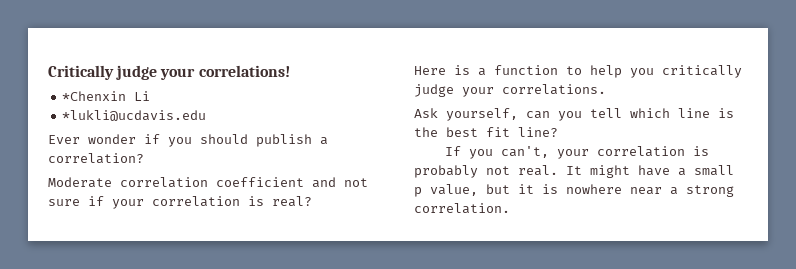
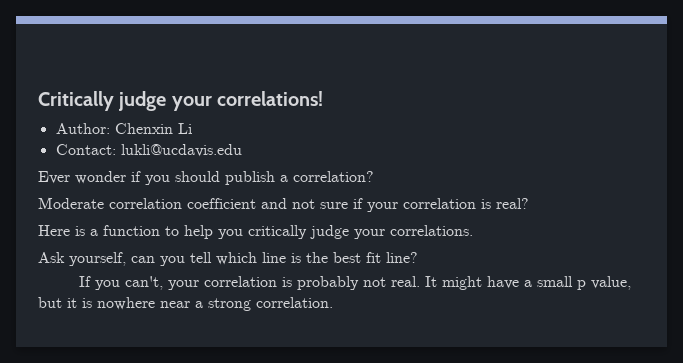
[62,91,127,101] *Chenxin -> [55,123,173,134] Author: Chenxin
[62,110,207,121] *lukli@ucdavis.edu -> [55,144,242,157] Contact: lukli@ucdavis.edu

